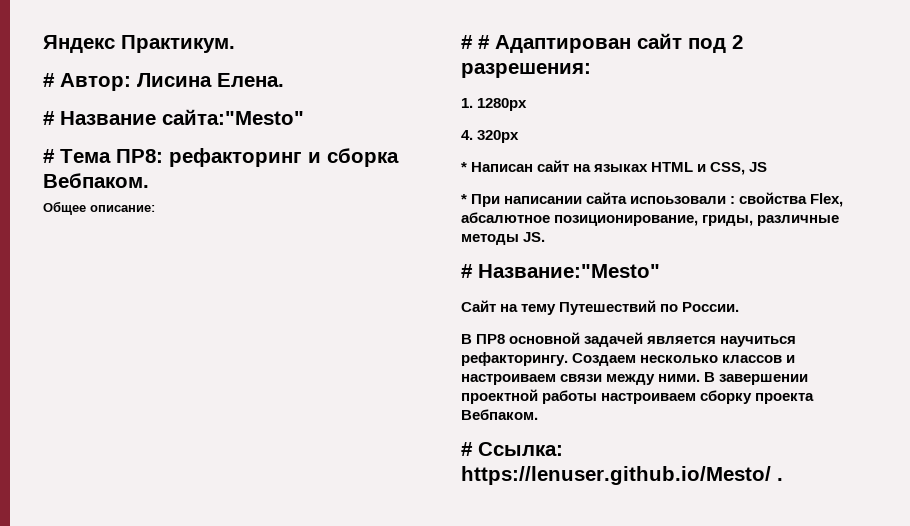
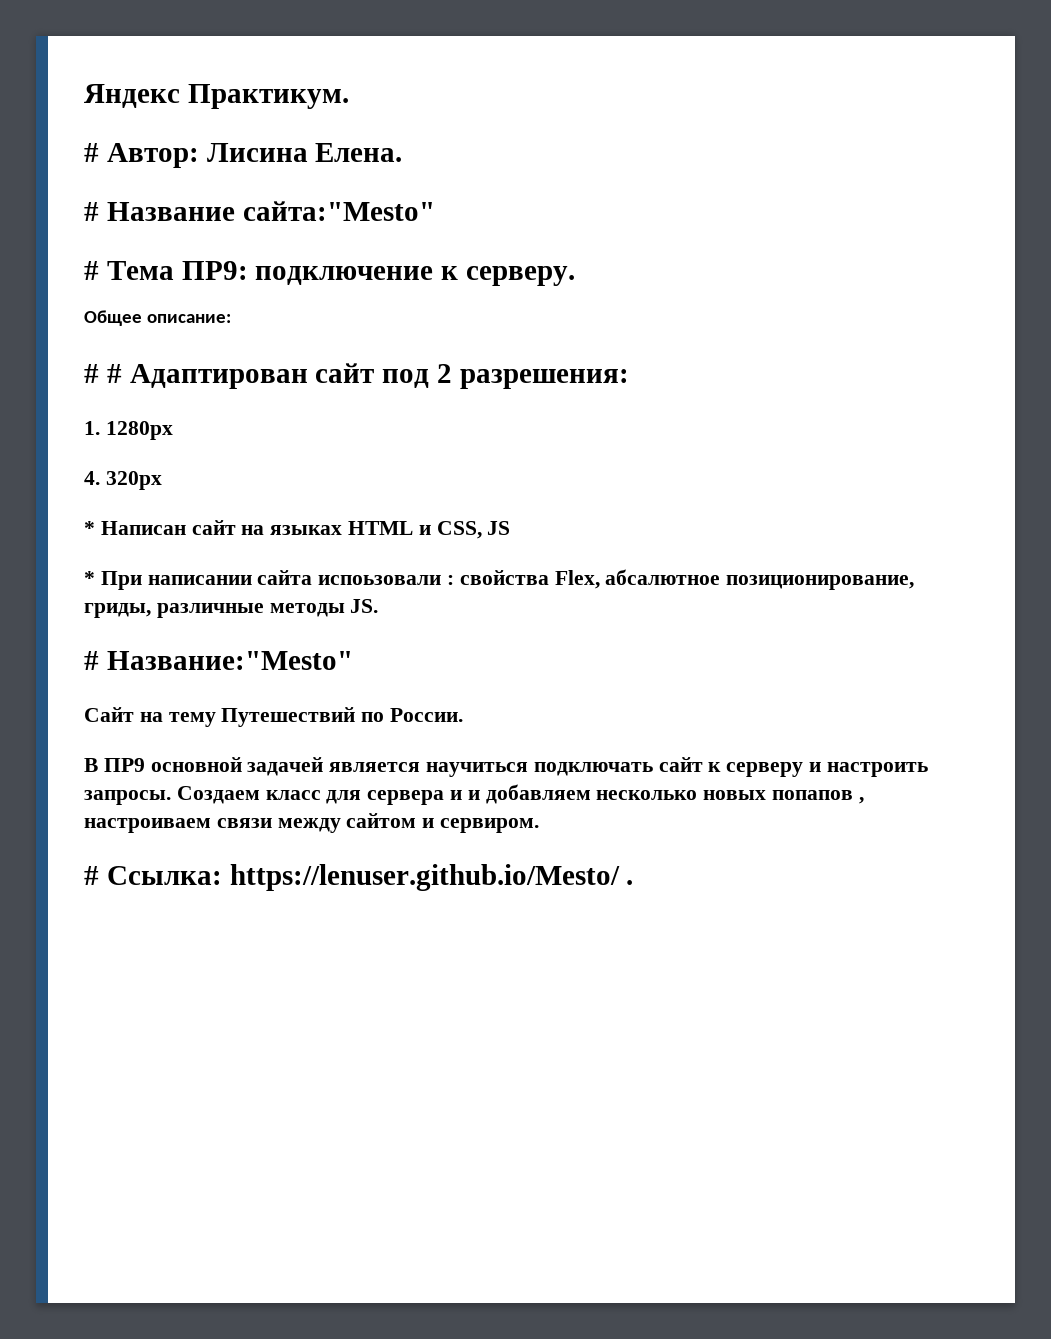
[116,148,399,167] [43,173,149,188] ПР8: рефакторинг и сборка Вебпаком. -> [181,261,576,286] ПР9: подключение к серверу.
[476,334,506,344] ПР8 -> [103,758,145,772] ПР9
[461,352,796,366] [461,372,809,385] [461,389,815,404] [461,409,538,420] рефакторингу. Создаем несколько классов и настроиваем связи между ними. В завершении проектной работы настроиваем сборку проекта Вебпаком. -> [533,757,928,777] [84,784,864,805] [84,813,540,833] подключать сайт к серверу и настроить запросы. Создаем класс для сервера и и добавляем несколько новых попапов , настроиваем связи между сайтом и сервиром.

